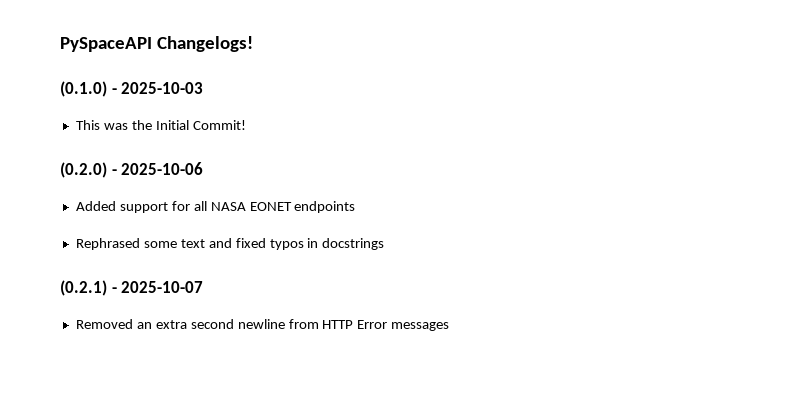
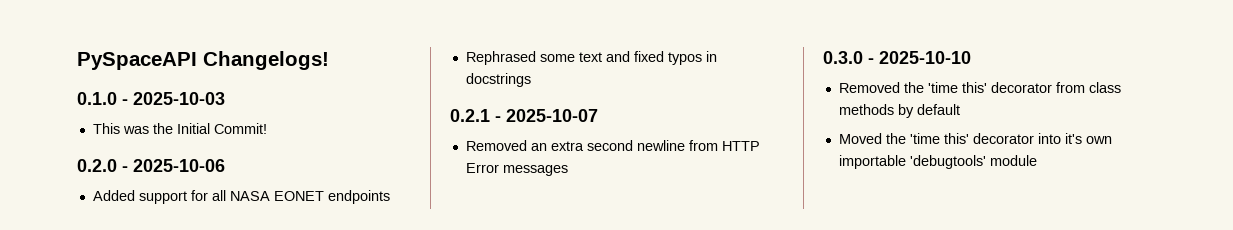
[60,81,107,97] (0.1.0) -> [77,92,117,105] 0.1.0
[60,162,107,178] (0.2.0) -> [77,159,117,172] 0.2.0
[60,280,107,296] (0.2.1) -> [450,109,490,122] 0.2.1
(450, 326) none -> [823,51,971,64] [838,82,1121,93] [838,104,960,118] [838,133,1112,144] [838,155,1037,169] // 0.3.0 - 2025-10-10 // Removed the 'time this' decorator from class methods by default // Moved the 'time this' decorator into it's own importable 'debugtools' module

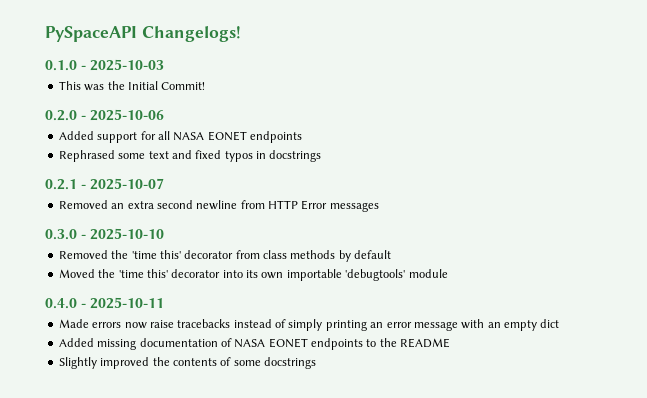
[1064,133,1082,144] it's -> [246,270,258,278] its
(1037, 160) none -> [45,297,165,309] [58,319,560,331] [58,338,451,350] [58,357,316,369] // 0.4.0 - 2025-10-11 // Made errors now raise tracebacks instead of simply printing an error message with an empty dict // Added missing documentation of NASA EONET endpoints to the README // Slightly improved the contents of some docstrings

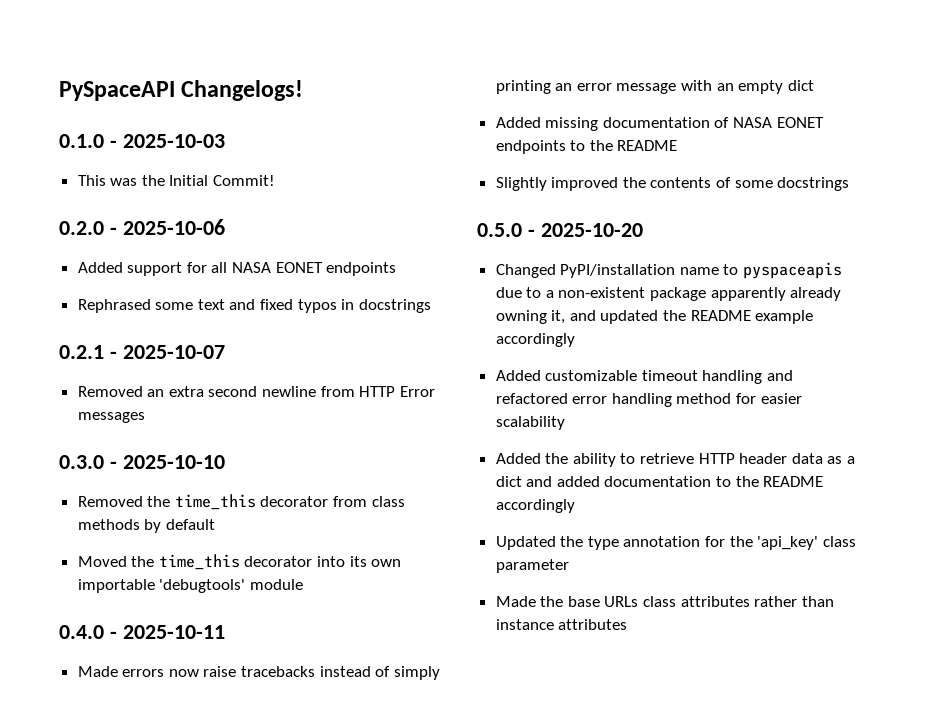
[131,250,181,259] 'time this' -> [174,494,256,510] time_this
[118,269,168,278] 'time this' -> [158,554,240,570] time_this
(316, 363) none -> [477,223,643,237] [495,262,843,279] [495,287,842,301] [495,310,814,324] [495,333,575,347] [495,370,794,384] [495,393,802,407] [495,416,565,430] [495,453,856,467] [495,476,824,487] [495,499,575,513] [495,536,856,550] [495,559,569,573] [495,596,834,607] [495,619,628,630] // 0.5.0 - 2025-10-20 // Changed PyPI/installation name to pyspaceapis due to a non-existent package apparently already owning it, and updated the README example accordingly // Added customizable timeout handling and refactored error handling method for easier scalability // Added the ability to retrieve HTTP header data as a dict and added documentation to the README accordingly // Updated the type annotation for the 'api_key' class parameter // Made the base URLs class attributes rather than instance attributes

